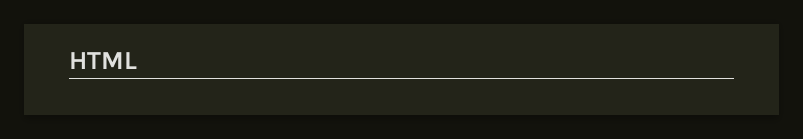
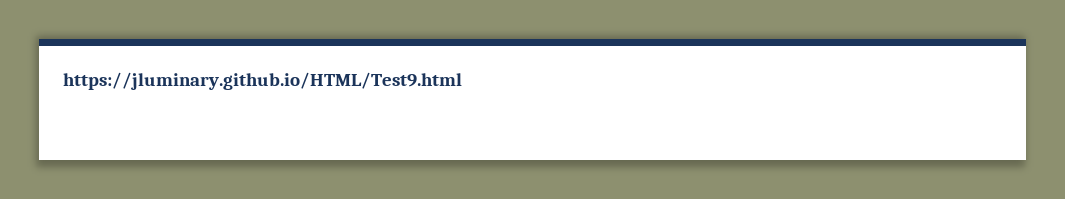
[69,52,137,69] HTML -> [63,72,462,90] https://jluminary.github.io/HTML/Test9.html

